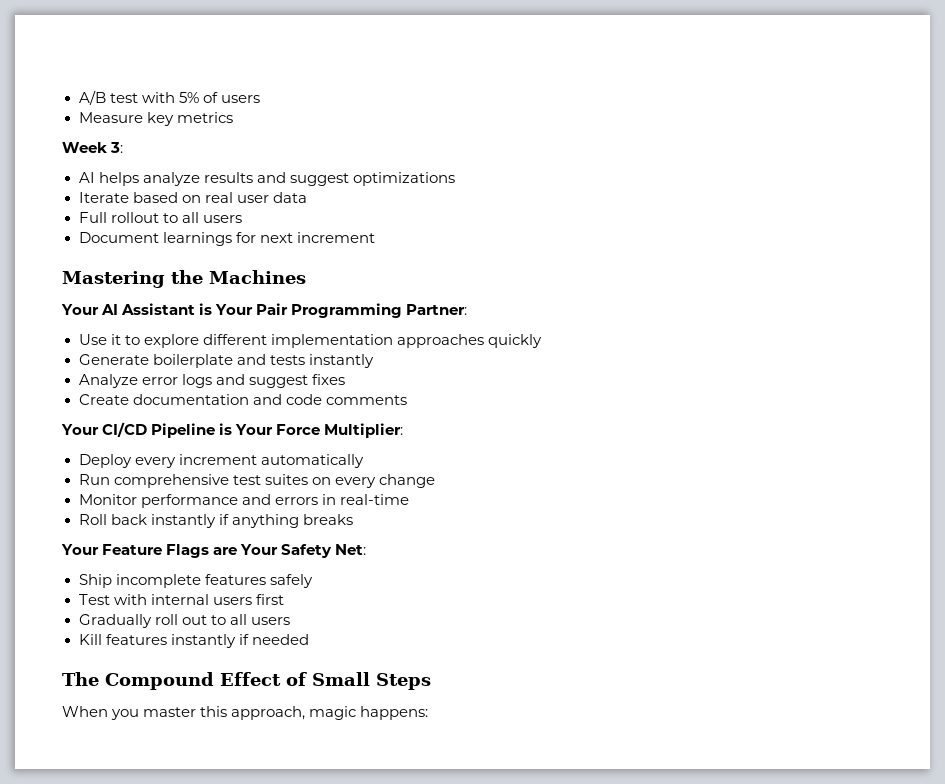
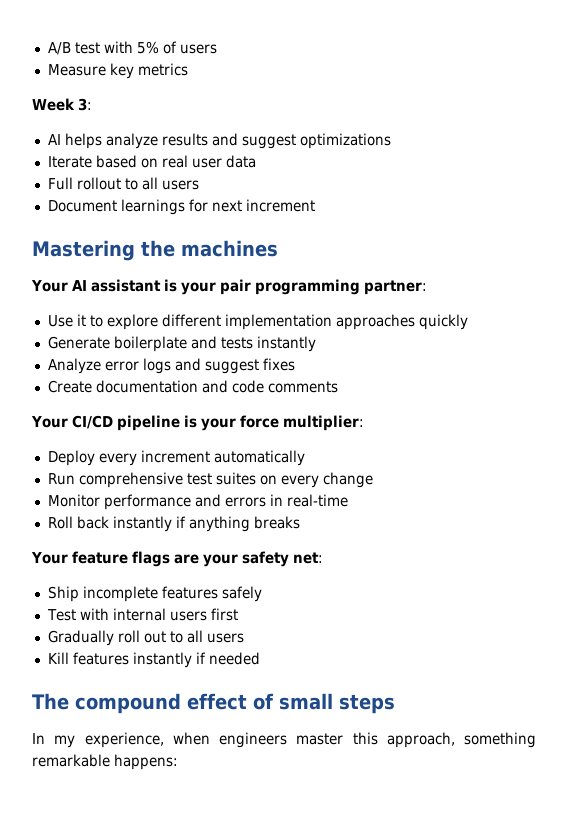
[209,270,306,284] Machines -> [181,240,278,257] machines
[121,303,468,318] Assistant is Your Pair Programming Partner: -> [90,279,427,295] assistant is your pair programming partner:
[151,423,404,438] Pipeline is Your Force Multiplier: -> [116,415,364,431] pipeline is your force multiplier:
[102,544,367,558] Feature Flags are Your Safety Net: -> [71,551,323,567] feature flags are your safety net:
[105,672,431,690] [62,706,140,720] Compound Effect of Small Steps // When you -> [75,693,395,714] [32,732,287,748] compound effect of small steps // In my experience, when engineers
[309,706,357,720] magic -> [464,732,536,748] [32,754,110,767] something remarkable

